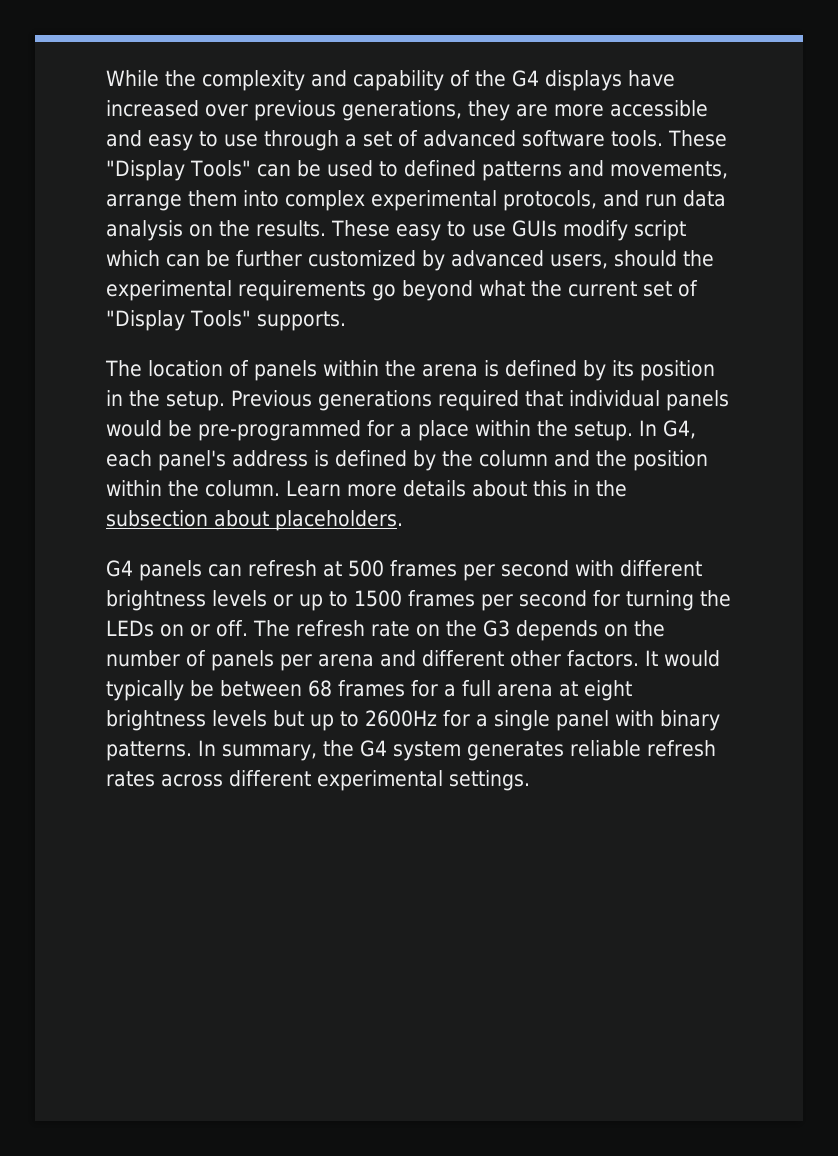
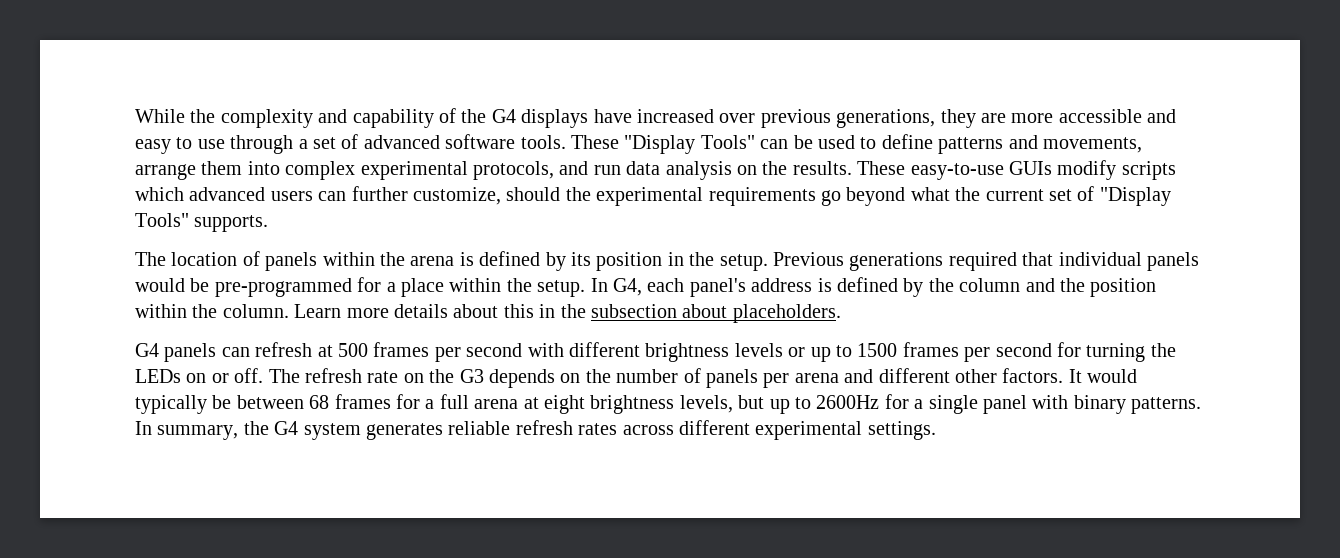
[403,160,476,177] defined -> [881,134,933,149] define
[396,220,686,241] [106,250,608,271] easy to use GUIs modify script which can be further customized by advanced users, -> [910,160,1176,180] [135,186,501,205] easy-to-use GUIs modify scripts which advanced users can further customize,
[212,710,267,727] levels -> [679,395,733,413] levels,

